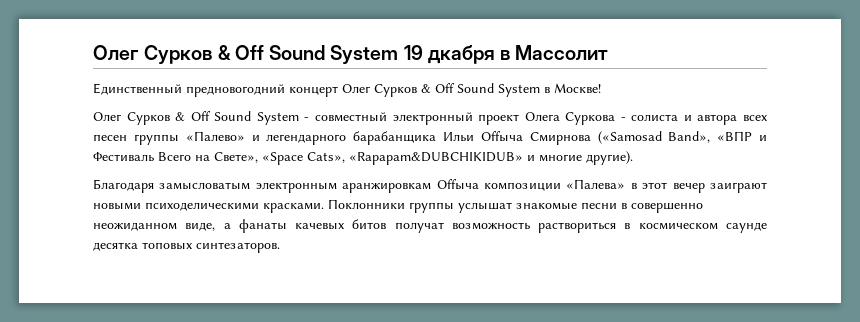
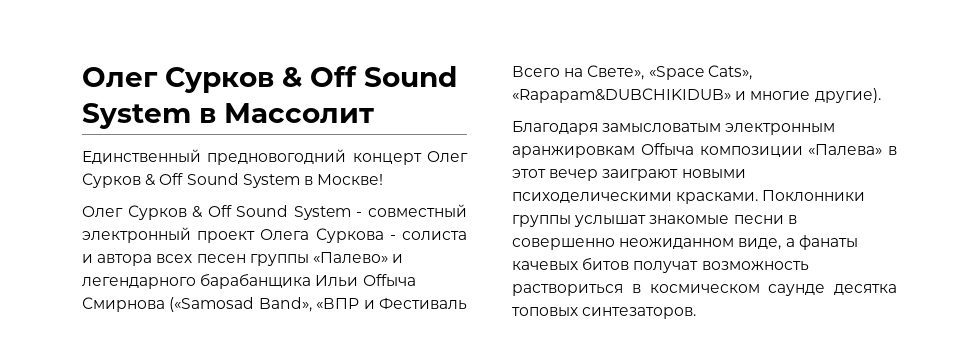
[93,45,495,64] Олег Сурков & Off Sound System 19 дкабря -> [82,66,457,93] [82,103,191,129] Олег Сурков & Off Sound System

